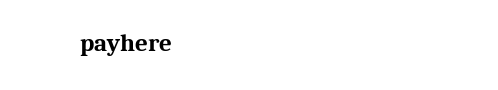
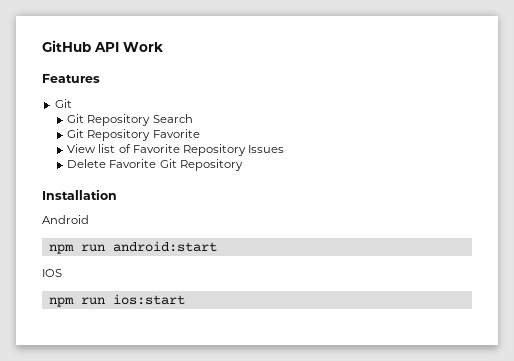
[80,34,172,56] payhere -> [42,40,163,52] [42,74,100,83] [54,99,72,108] [67,114,193,126] [67,129,200,141] [67,144,284,156] [67,159,243,171] [42,189,117,200] [42,215,89,224] [48,241,217,254] [42,269,62,277] [48,294,185,307] GitHub API Work // Features // Git // Git Repository Search // Git Repository Favorite // View list of Favorite Repository Issues // Delete Favorite Git Repository // Installation // Android // npm run android:start // IOS // npm run ios:start

